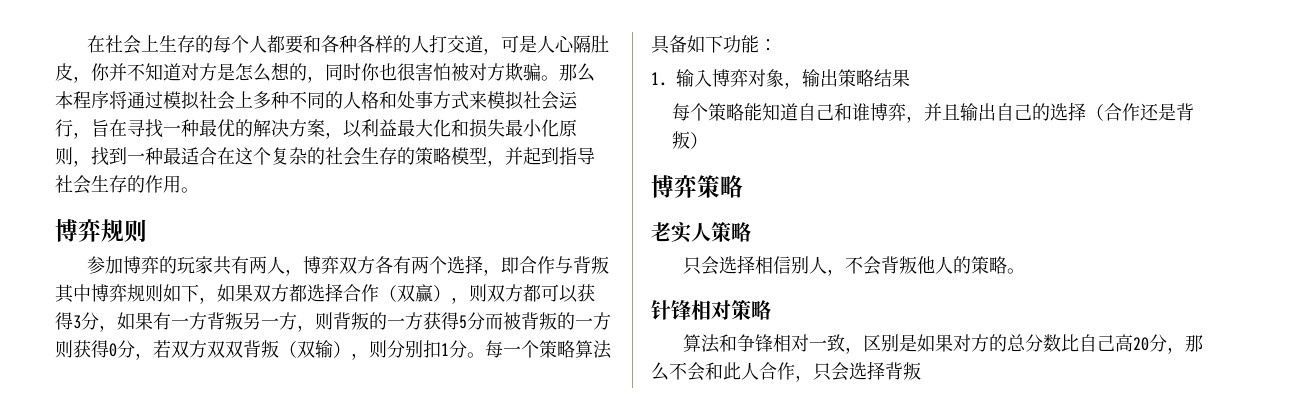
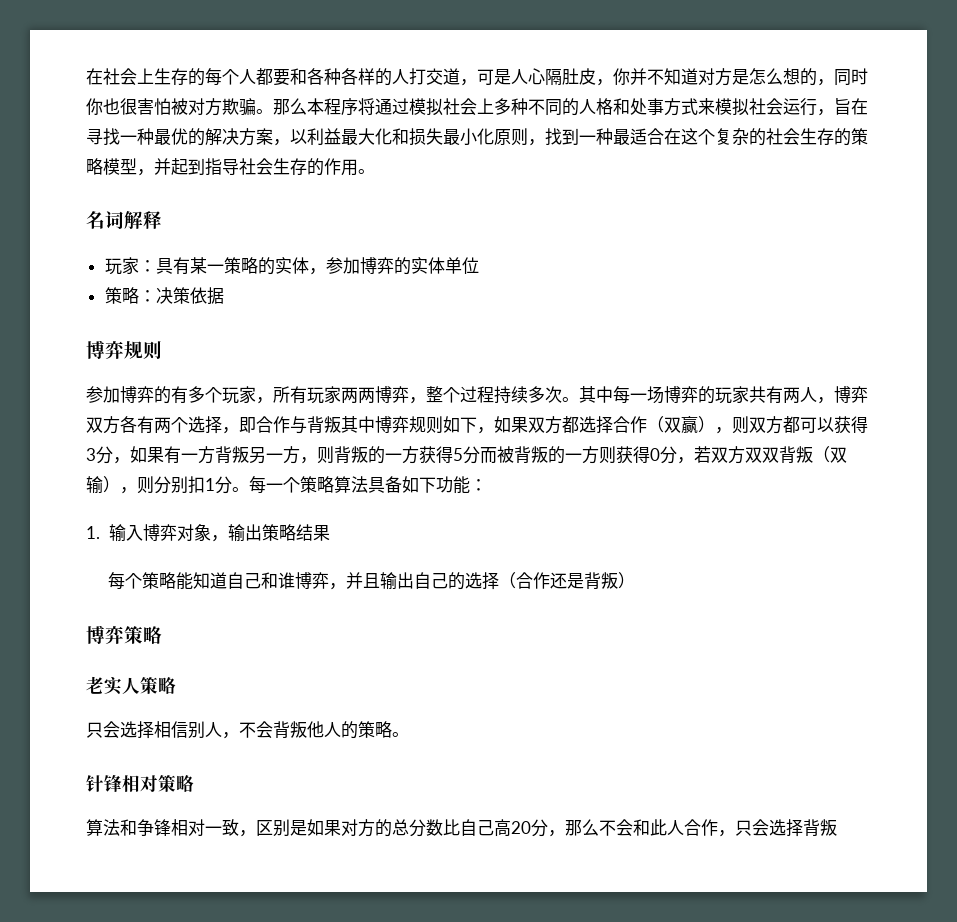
(199, 190) none -> [86,211,162,229] [104,257,479,275] [104,287,224,305] // 名词解释 // 玩家：具有某一策略的实体，参加博弈的实体单位 // 策略：决策依据
(177, 265) none -> [171,386,715,404] 有多个玩家，所有玩家两两博弈，整个过程持续多次。其中每一场博弈的

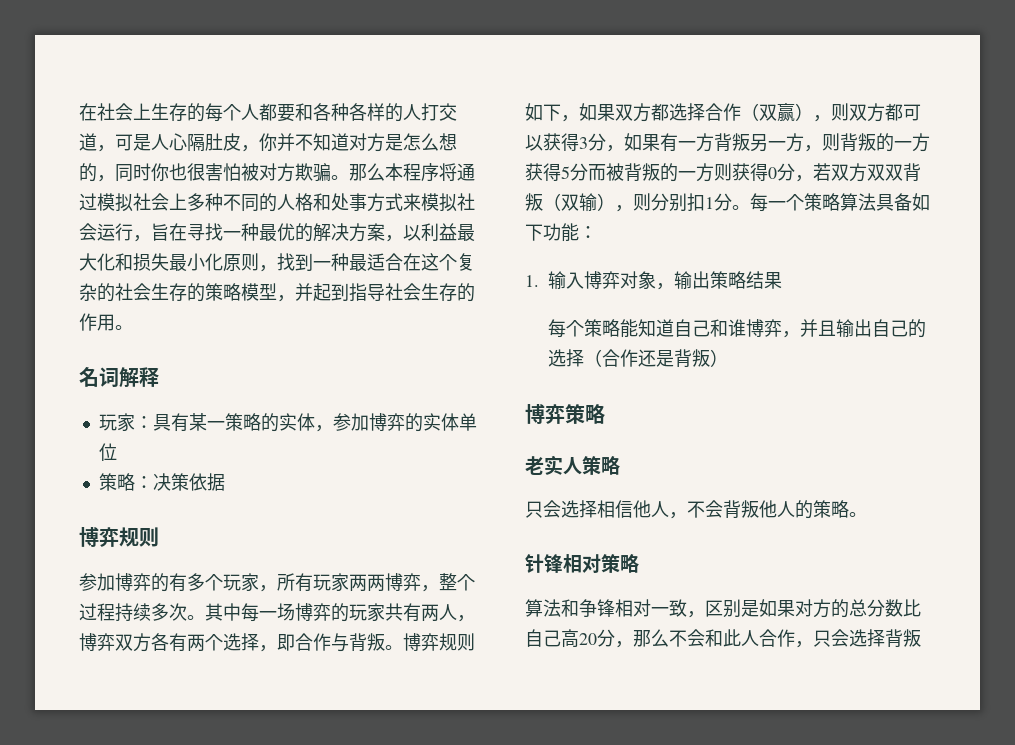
[341,416,375,433] 其中 -> [385,645,403,650] 。
[188,721,205,739] 别 -> [633,500,651,518] 他

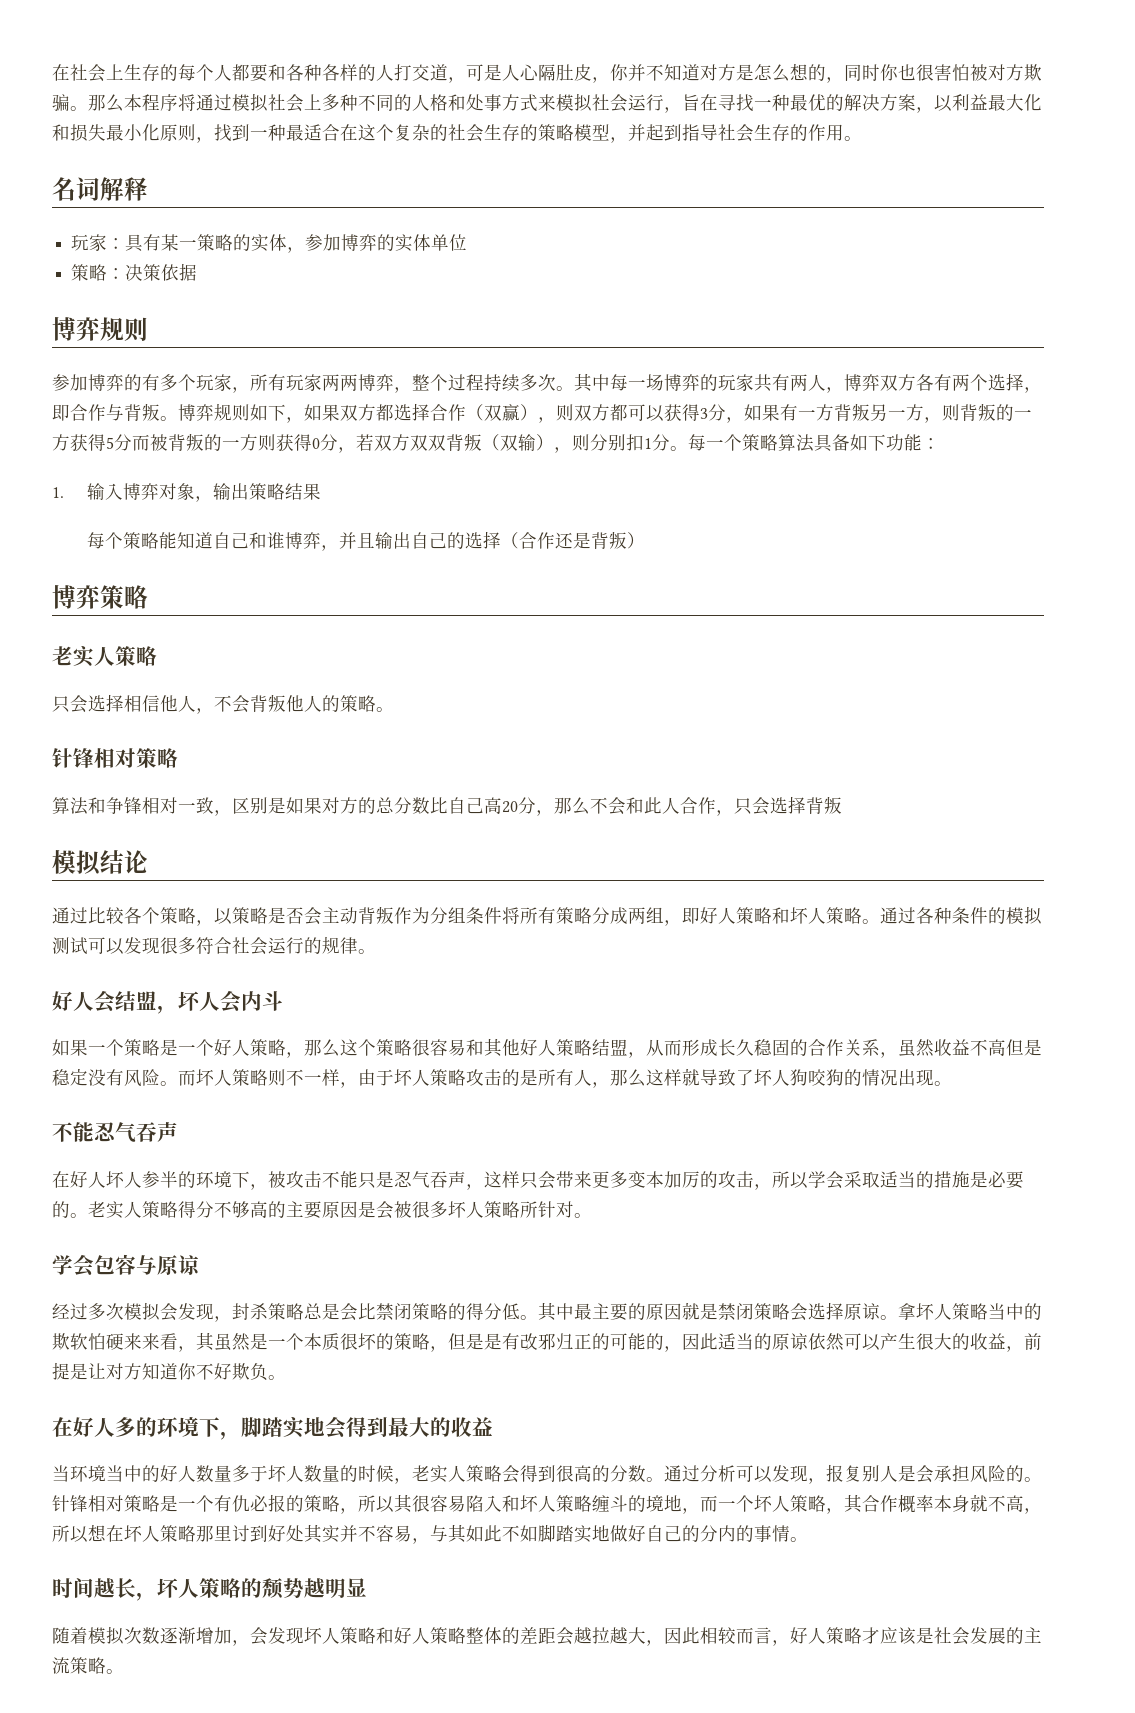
(921, 638) none -> [52,850,148,875] [52,906,1042,926] [52,936,376,955] [52,990,283,1014] [52,1038,1042,1058] [52,1068,952,1088] [52,1122,178,1142] [52,1171,1024,1190] [52,1201,592,1219] [52,1254,200,1277] [52,1302,1042,1322] [52,1332,1042,1352] [52,1362,286,1381] [52,1416,493,1440] [52,1464,1042,1484] [52,1494,1042,1514] [52,1524,808,1544] [52,1578,367,1601] [52,1626,1042,1646] [52,1657,124,1674] // 模拟结论 // 通过比较各个策略，以策略是否会主动背叛作为分组条件将所有策略分成两组，即好人策略和坏人策略。通过各种条件的模拟测试可以发现很多符合社会运行的规律。 // 好人会结盟，坏人会内斗 // 如果一个策略是一个好人策略，那么这个策略很容易和其他好人策略结盟，从而形成长久稳固的合作关系，虽然收益不高但是稳定没有风险。而坏人策略则不一样，由于坏人策略攻击的是所有人，那么这样就导致了坏人狗咬狗的情况出现。 // 不能忍气吞声 // 在好人坏人参半的环境下，被攻击不能只是忍气吞声，这样只会带来更多变本加厉的攻击，所以学会采取适当的措施是必要的。老实人策略得分不够高的主要原因是会被很多坏人策略所针对。 // 学会包容与原谅 // 经过多次模拟会发现，封杀策略总是会比禁闭策略的得分低。其中最主要的原因就是禁闭策略会选择原谅。拿坏人策略当中的欺软怕硬来来看，其虽然是一个本质很坏的策略，但是是有改邪归正的可能的，因此适当的原谅依然可以产生很大的收益，前提是让对方知道你不好欺负。 // 在好人多的环境下，脚踏实地会得到最大的收益 // 当环境当中的好人数量多于坏人数量的时候，老实人策略会得到很高的分数。通过分析可以发现，报复别人是会承担风险的。针锋相对策略是一个有仇必报的策略，所以其很容易陷入和坏人策略缠斗的境地，而一个坏人策略，其合作概率本身就不高，所以想在坏人策略那里讨到好处其实并不容易，与其如此不如脚踏实地做好自己的分内的事情。 // 时间越长，坏人策略的颓势越明显 // 随着模拟次数逐渐增加，会发现坏人策略和好人策略整体的差距会越拉越大，因此相较而言，好人策略才应该是社会发展的主流策略。

